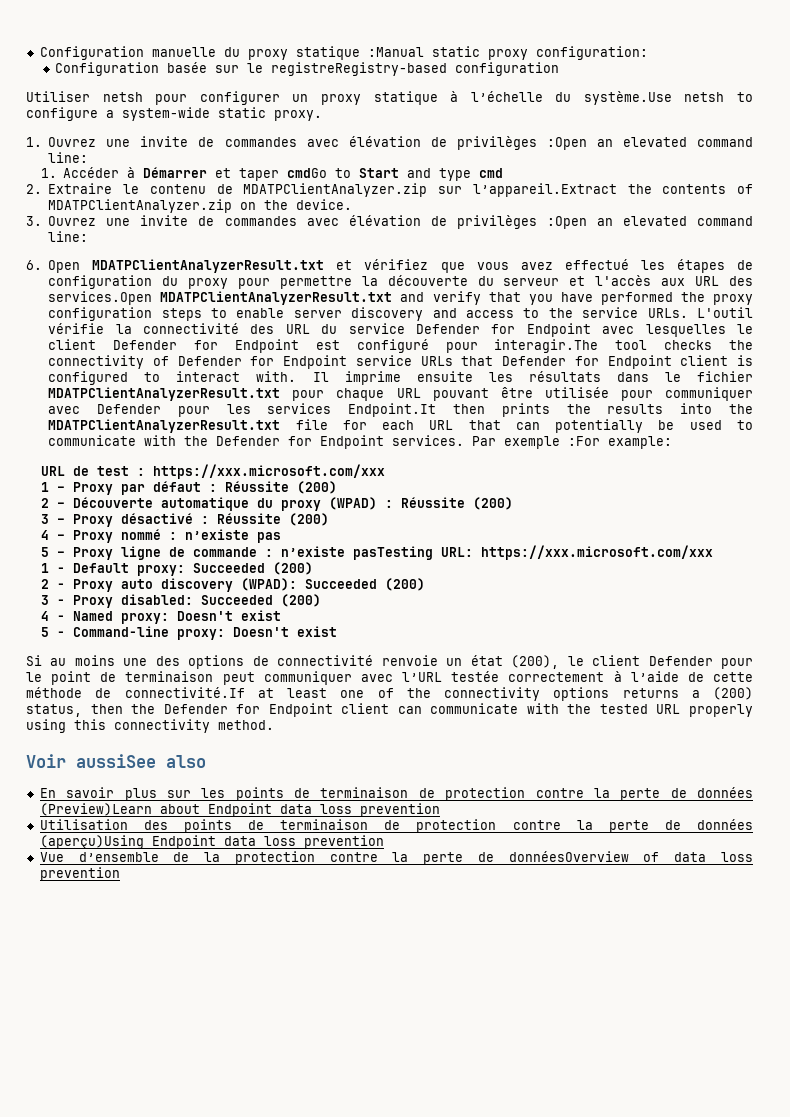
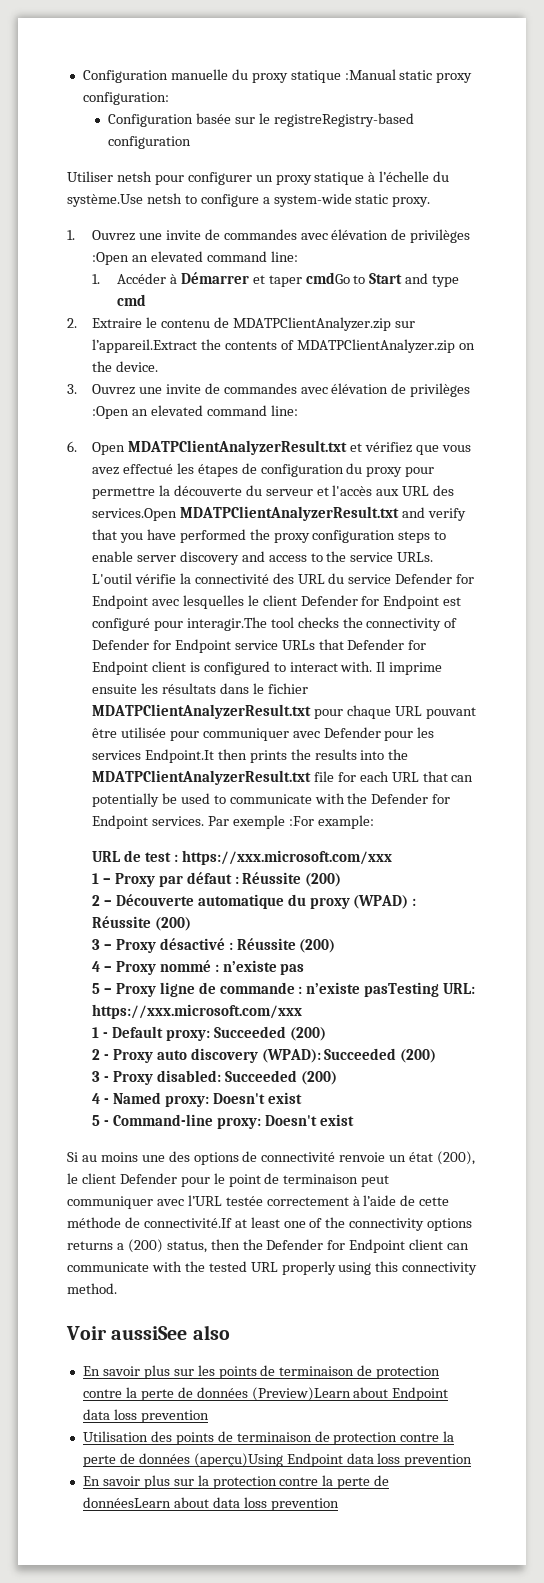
[39,852,190,862] Vue d’ensemble de -> [82,1475,194,1489] En savoir plus sur
[508,851,660,862] donnéesOverview of -> [82,1497,209,1508] donnéesLearn about

